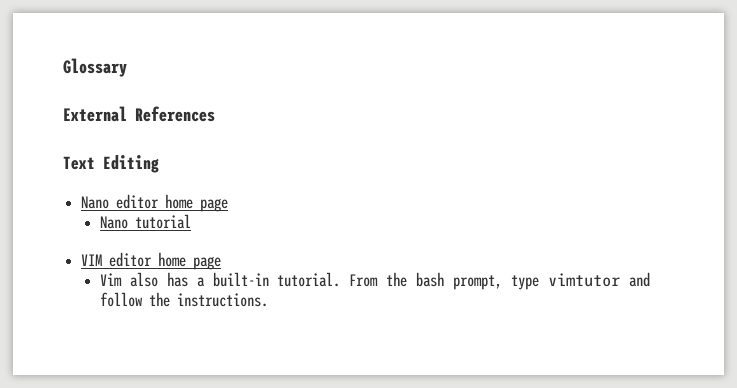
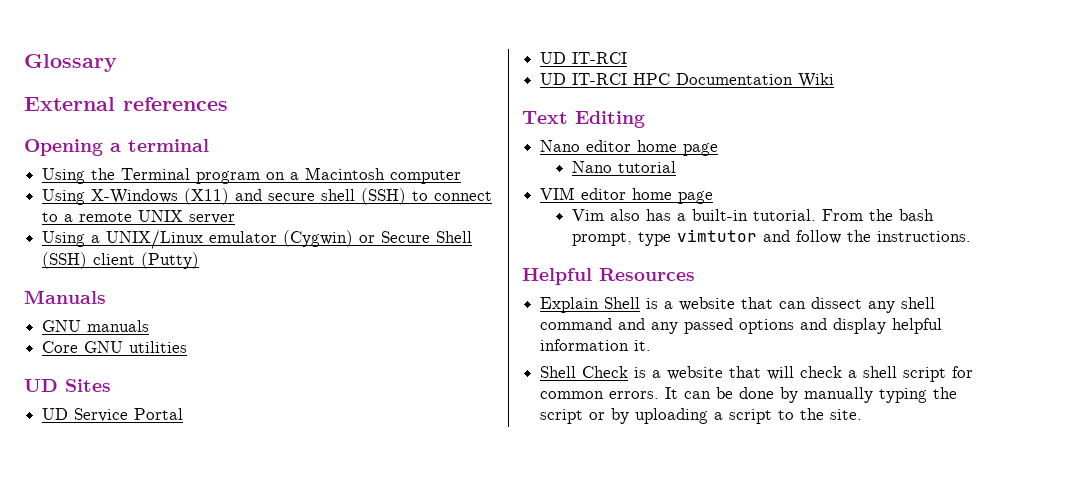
[135,106,215,122] References -> [123,97,228,111] [24,139,209,156] [42,167,462,184] [42,188,493,205] [42,210,236,224] [42,230,473,249] [42,252,200,269] [24,290,106,304] [42,320,150,332] [42,341,188,353] [24,379,111,392] [42,408,184,422] [540,52,628,64] [540,73,835,88] references // Opening a terminal // Using the Terminal program on a Macintosh computer // Using X-Windows (X11) and secure shell (SSH) to connect to a remote UNIX server // Using a UNIX/Linux emulator (Cygwin) or Secure Shell (SSH) client (Putty) // Manuals // GNU manuals // Core GNU utilities // UD Sites // UD Service Portal // UD IT-RCI // UD IT-RCI HPC Documentation Wiki
(268, 300) none -> [522,268,695,285] [540,297,936,313] [540,318,943,334] [540,339,652,351] [540,366,974,382] [540,387,958,403] [540,408,863,424] // Helpful Resources // Explain Shell is a website that can dissect any shell command and any passed options and display helpful information it. // Shell Check is a website that will check a shell script for common errors. It can be done by manually typing the script or by uploading a script to the site.

